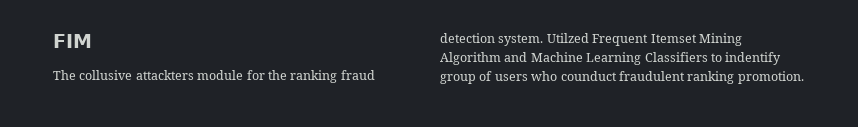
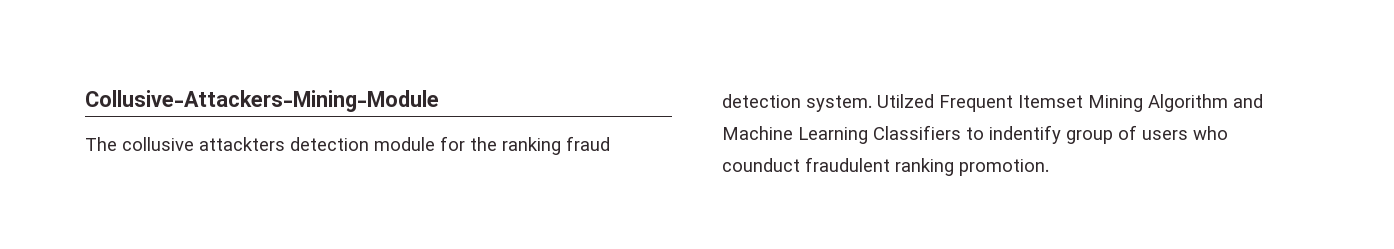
[53,34,92,48] FIM -> [85,90,439,112] Collusive-Attackers-Mining-Module
(194, 75) none -> [290,137,369,151] detection

